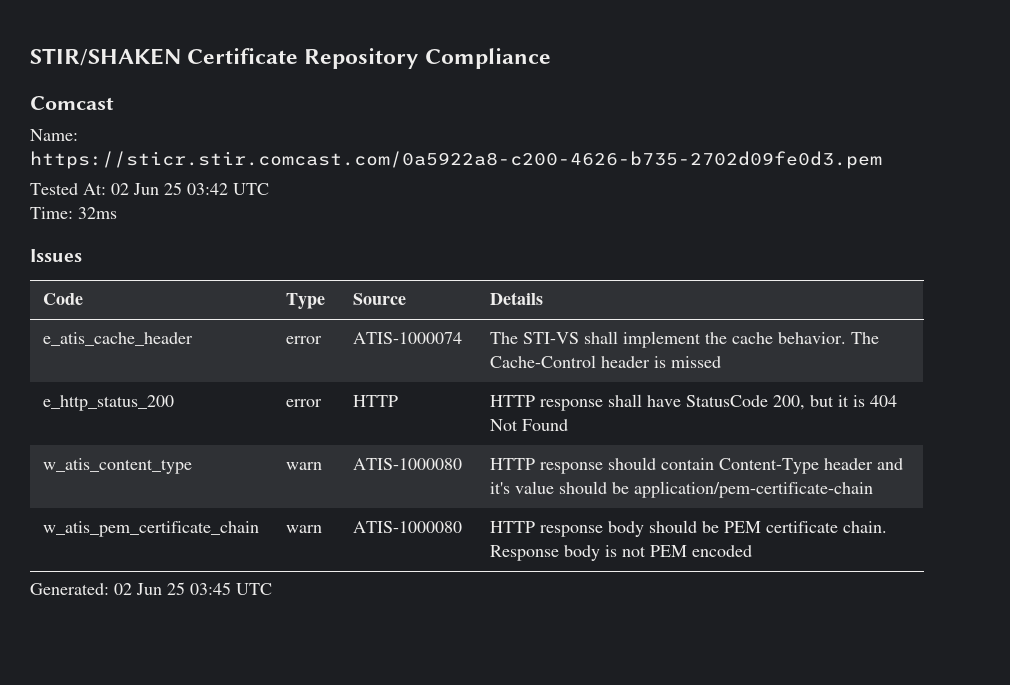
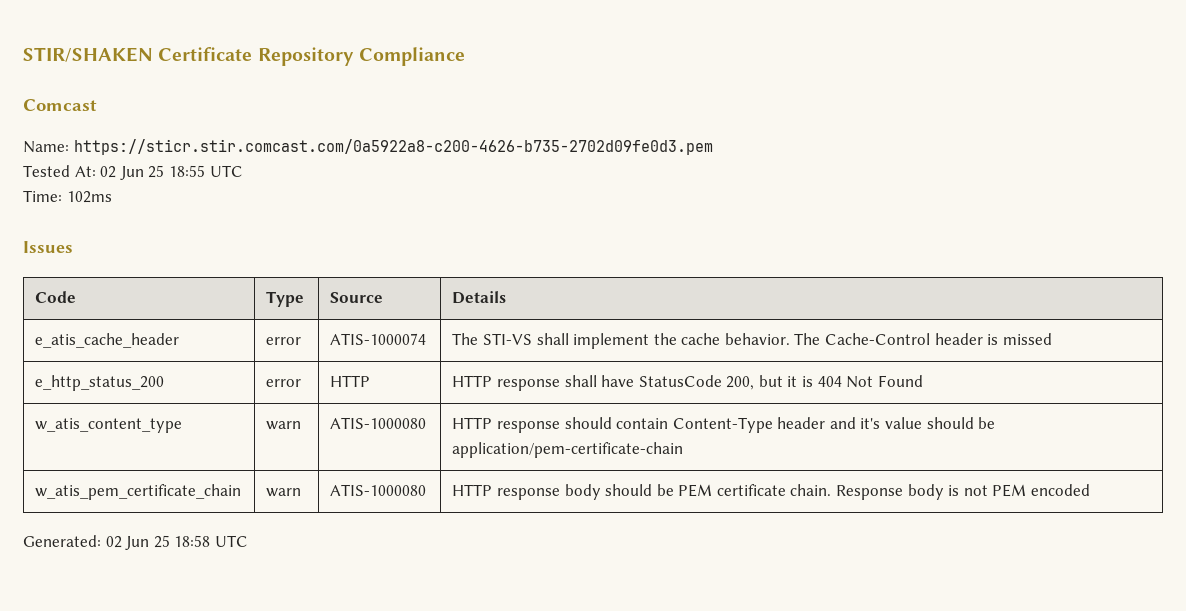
[187,183,228,195] 03:42 -> [168,165,205,177] 18:55
[78,207,117,219] 32ms -> [66,191,112,203] 102ms
[190,582,231,595] 03:45 -> [174,535,211,547] 18:58

